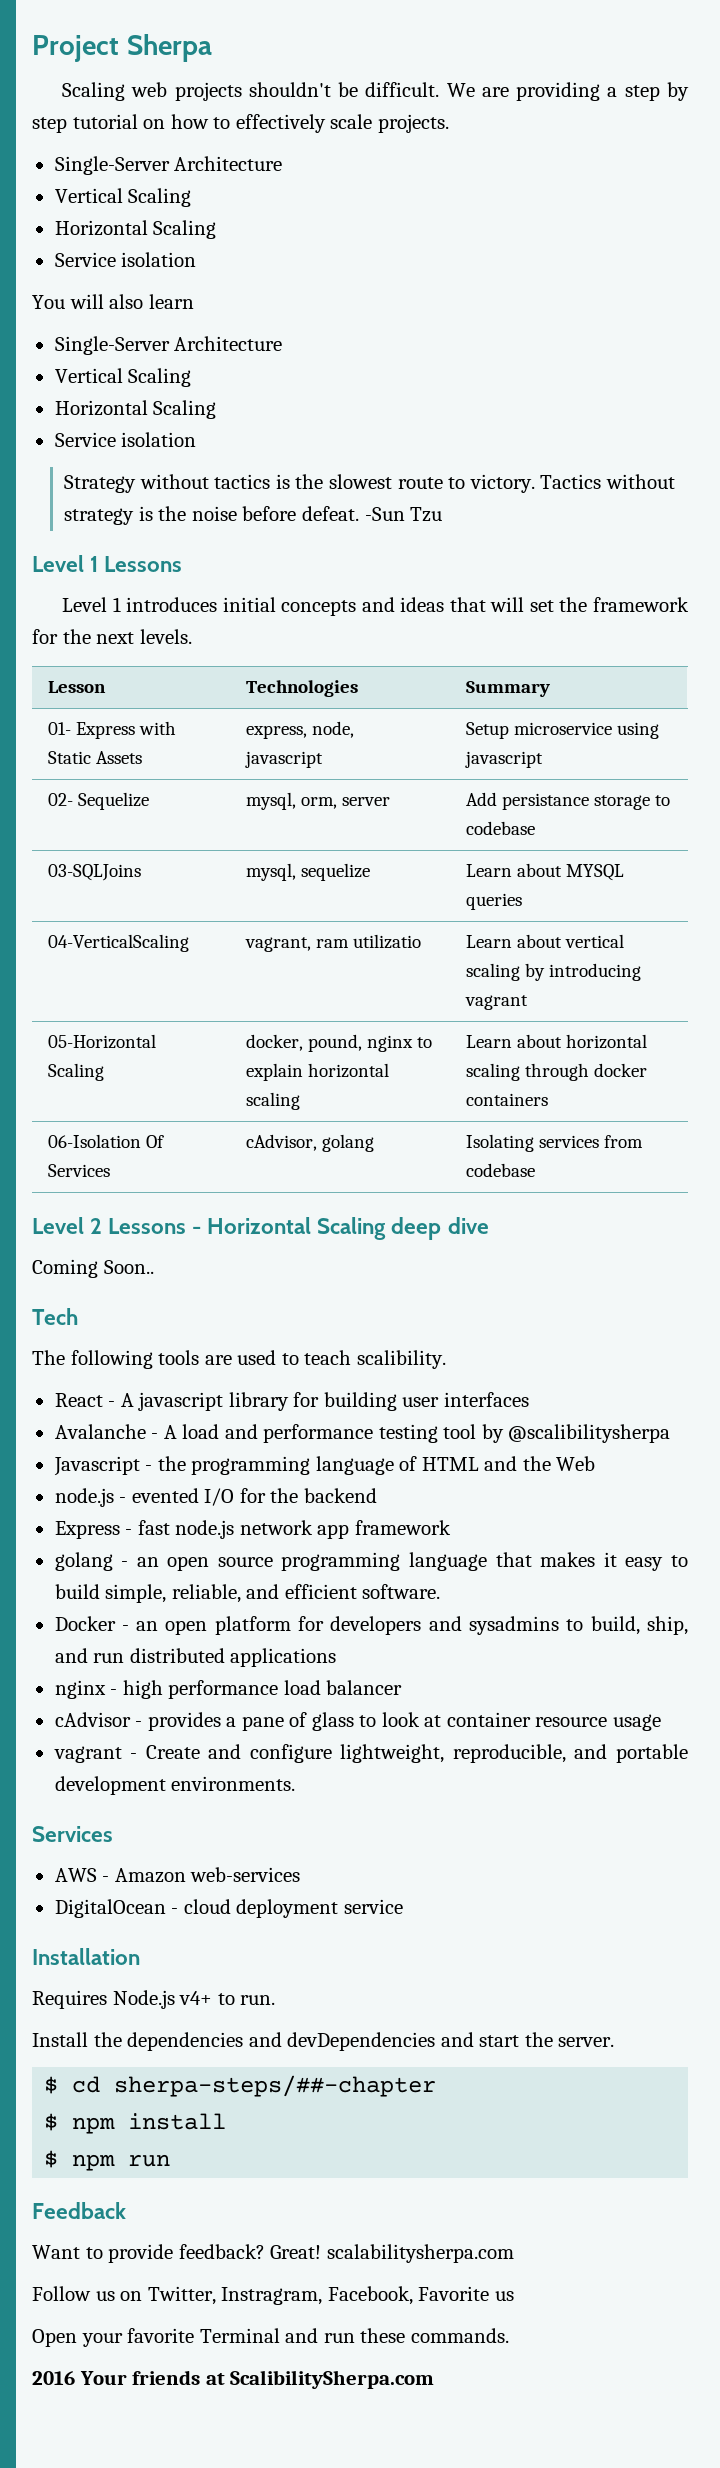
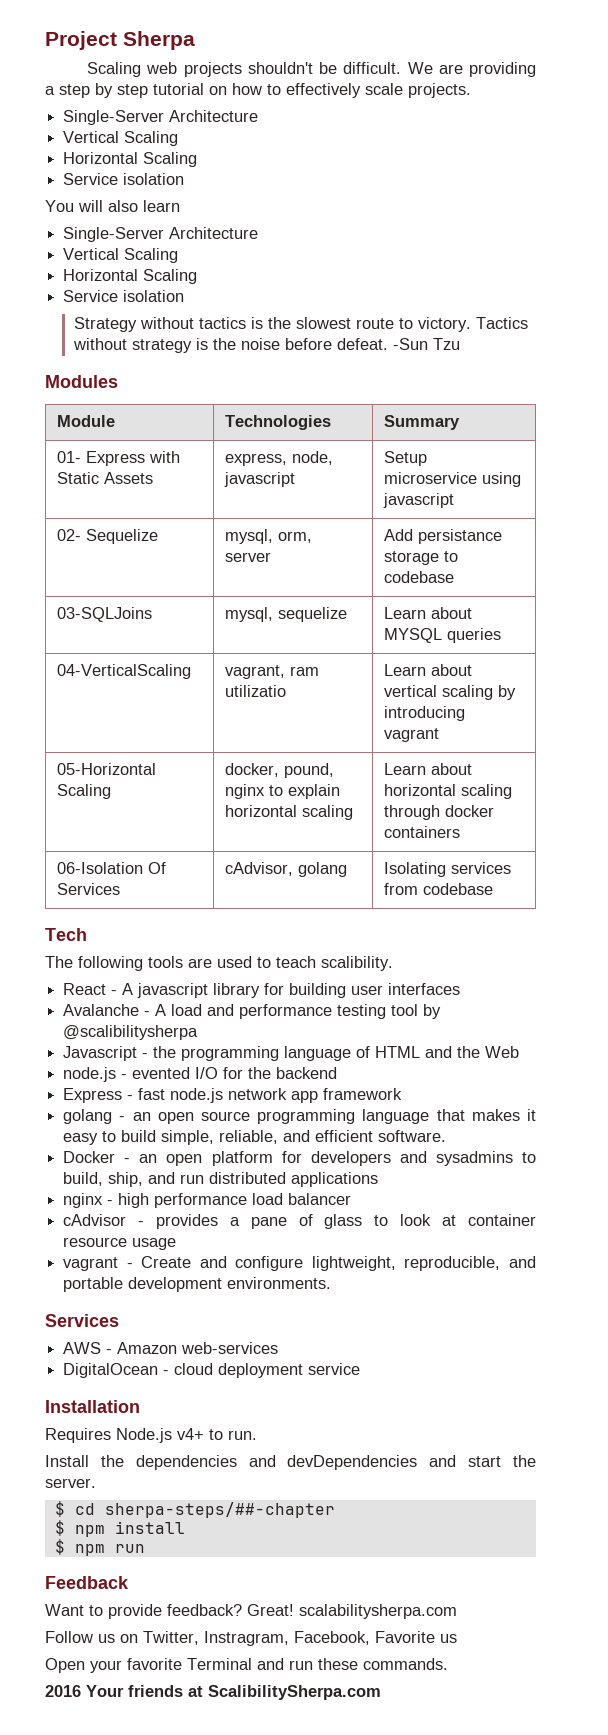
[32,555,183,572] [61,597,689,616] [32,629,192,644] [48,681,107,693] Level 1 Lessons // Level 1 introduces initial concepts and ideas that will set the framework for the next levels. // Lesson -> [45,375,118,388] [56,415,115,427] Modules // Module
[32,1217,489,1240] [32,1259,154,1278] // Level 2 Lessons - Horizontal Scaling deep dive // Coming Soon.. -> (493, 889) none

